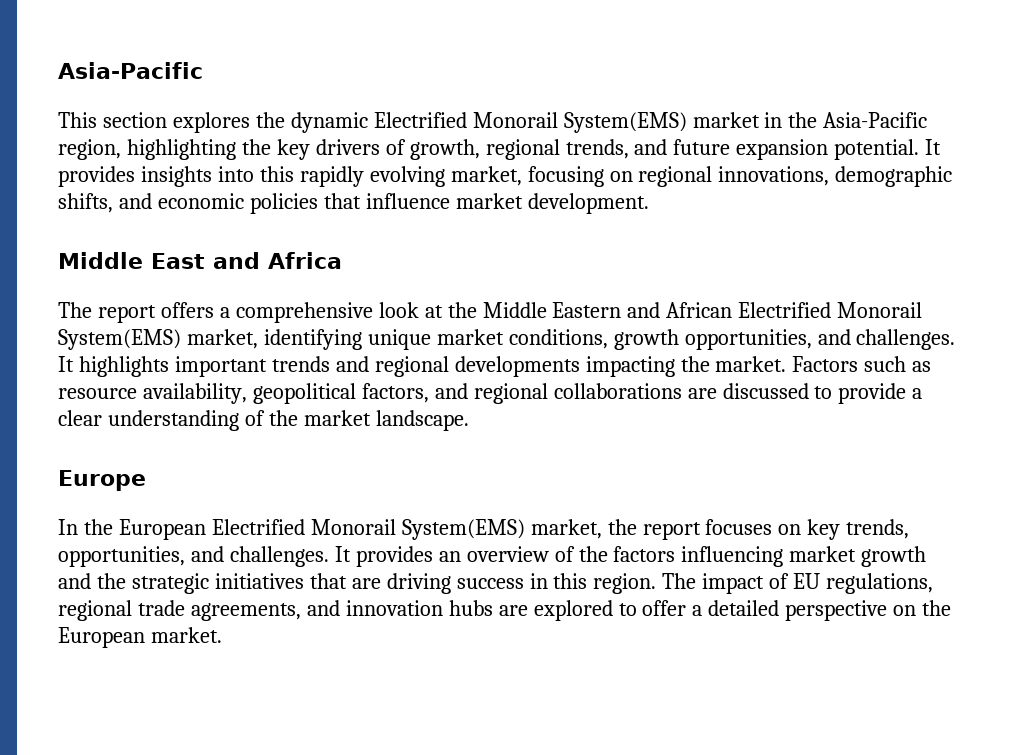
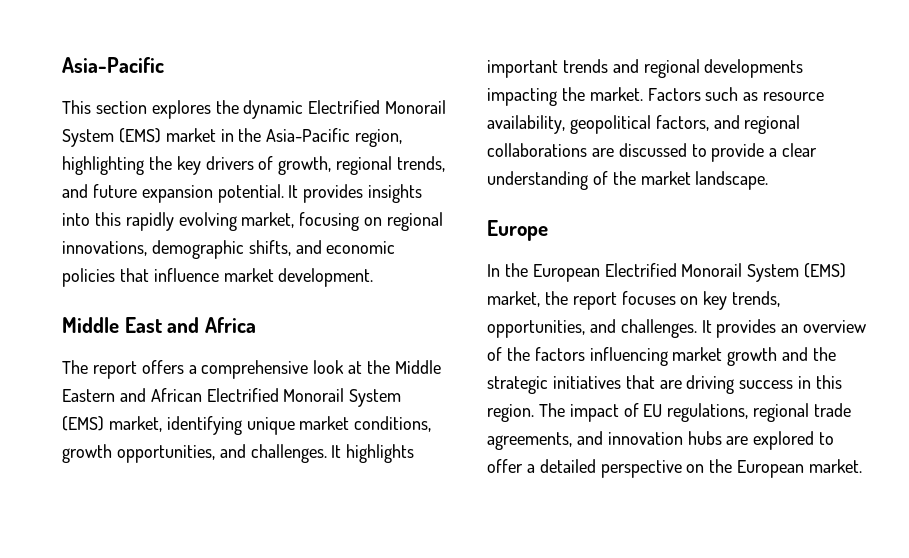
[563,112,687,133] System(EMS) -> [62,128,161,147] System (EMS)
[58,329,181,350] System(EMS) -> [349,389,402,407] [62,416,104,431] System (EMS)
[401,519,525,540] System(EMS) -> [747,263,847,282] System (EMS)

